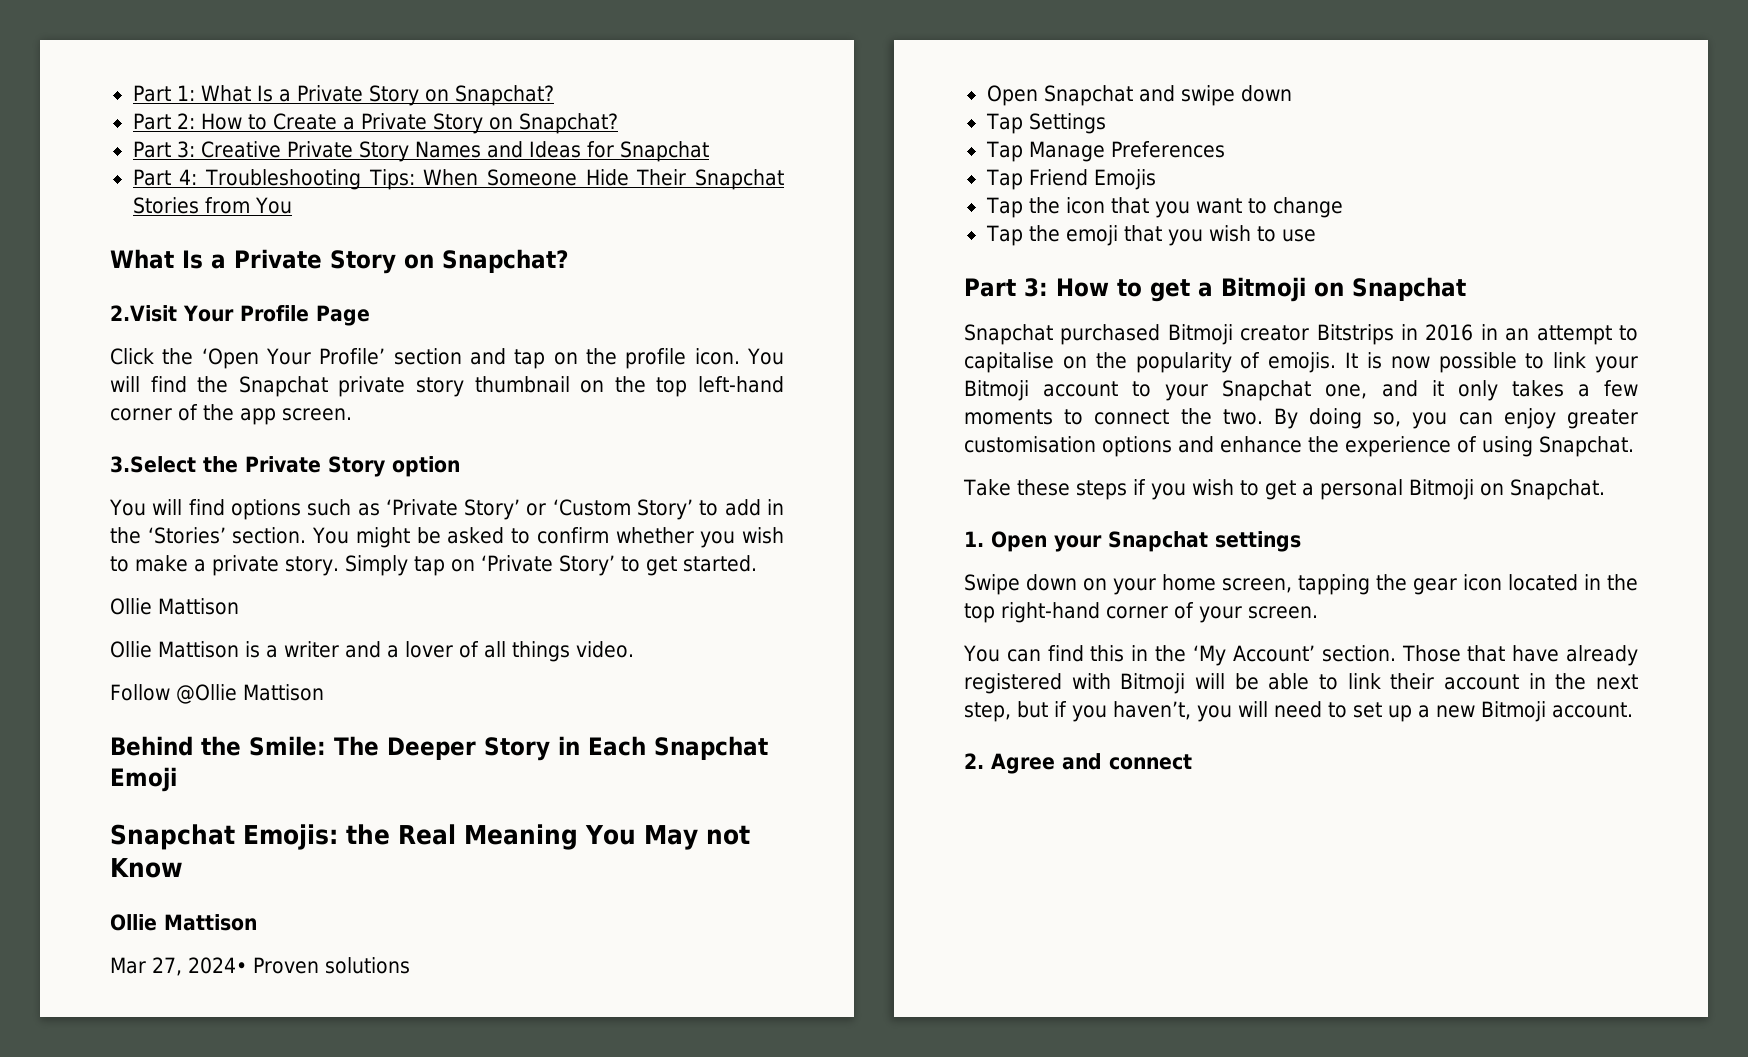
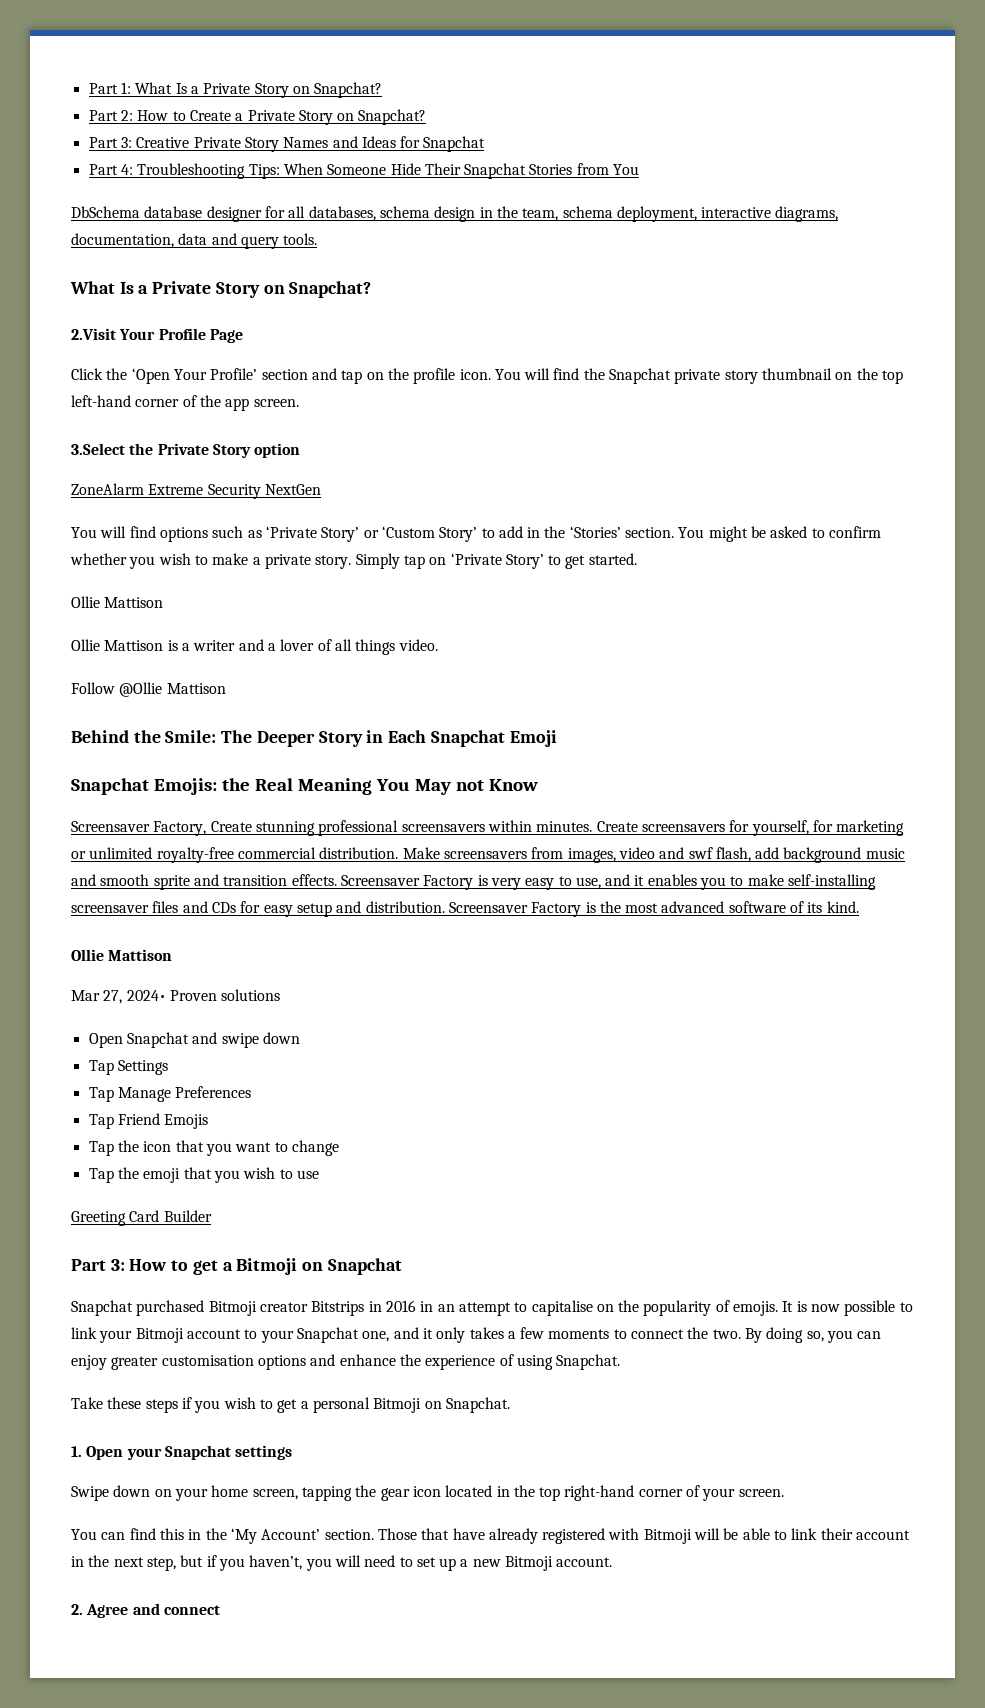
(292, 205) none -> [71,206,839,222] [71,233,318,249] // DbSchema database designer for all databases, schema design in the team, schema deployment, interactive diagrams, documentation, data and query tools.
(460, 466) none -> [71,483,321,499] // ZoneAlarm Extreme Security NextGen
(183, 868) none -> [71,820,905,836] [71,847,905,863] [71,874,877,890] [71,901,859,917] // Screensaver Factory, Create stunning professional screensavers within minutes. Create screensavers for yourself, for marketing or unlimited royalty-free commercial distribution. Make screensavers from images, video and swf flash, add background music and smooth sprite and transition effects. Screensaver Factory is very easy to use, and it enables you to make self-installing screensaver files and CDs for easy setup and distribution. Screensaver Factory is the most advanced software of its kind.
(1316, 235) none -> [71,1210,212,1226] // Greeting Card Builder

